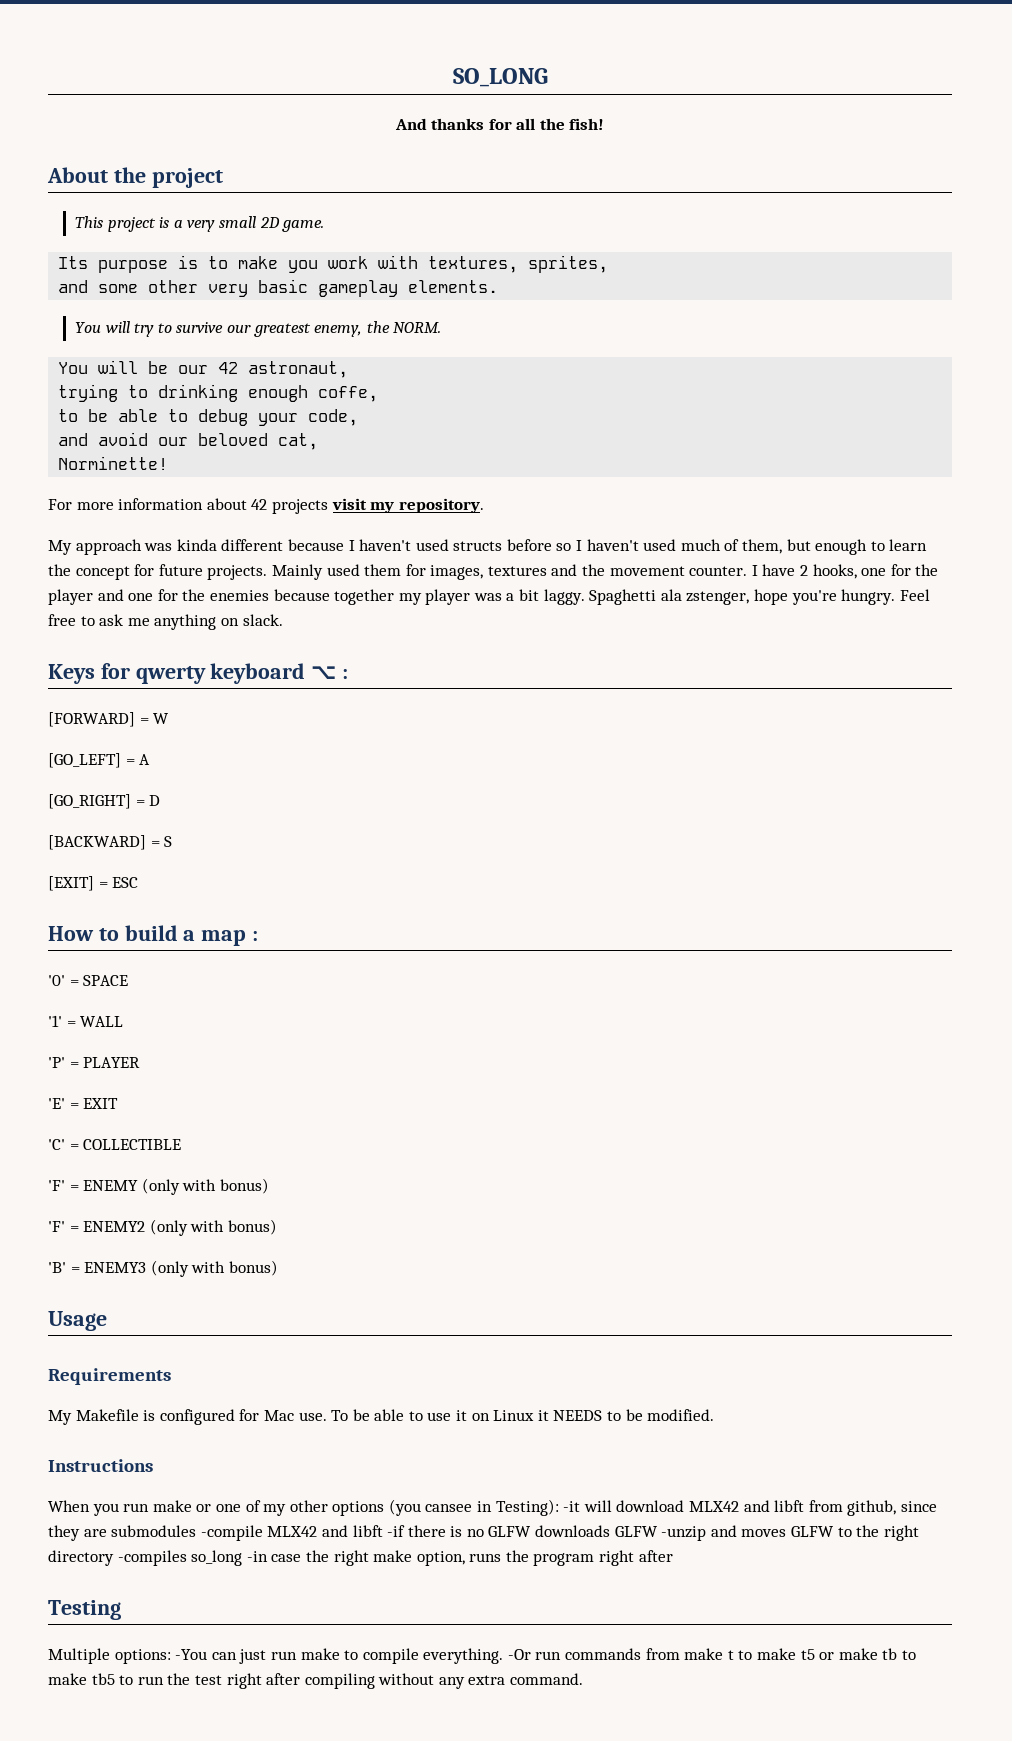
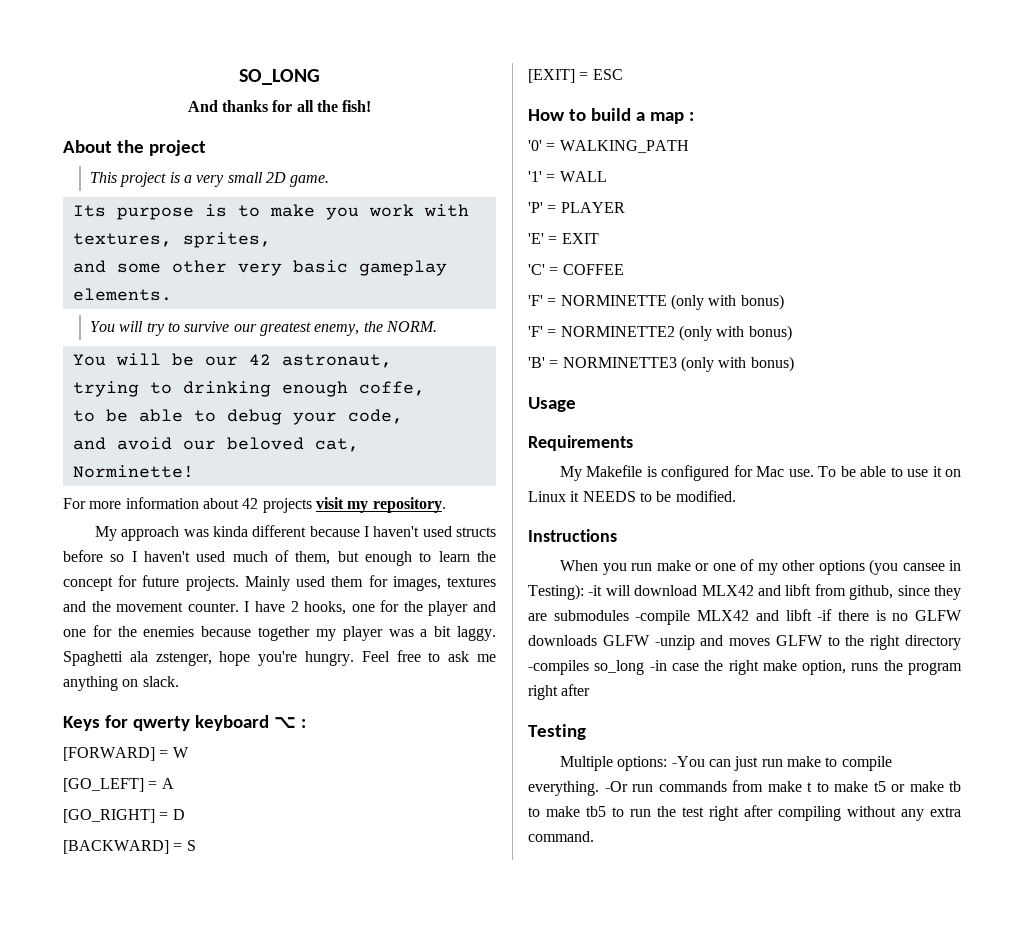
[83,975,129,986] SPACE -> [559,140,689,153] WALKING_PATH
[83,1139,182,1150] [48,1180,139,1191] COLLECTIBLE // 'F' = ENEMY -> [562,264,624,275] [528,295,667,306] COFFEE // 'F' = NORMINETTE
[83,1221,146,1232] ENEMY2 -> [560,326,675,337] NORMINETTE2
[84,1262,147,1273] ENEMY3 -> [562,357,677,368] NORMINETTE3

